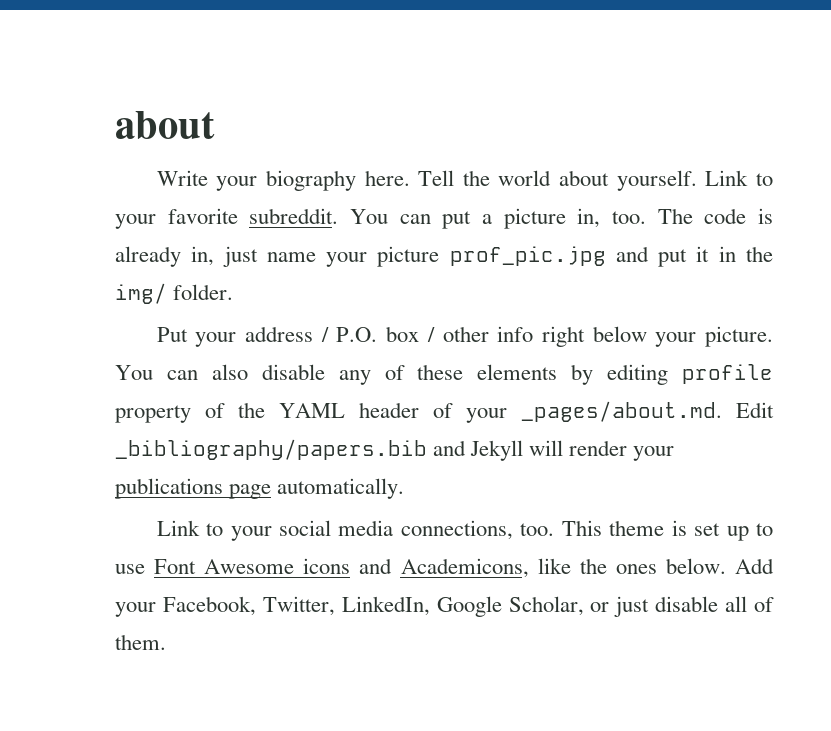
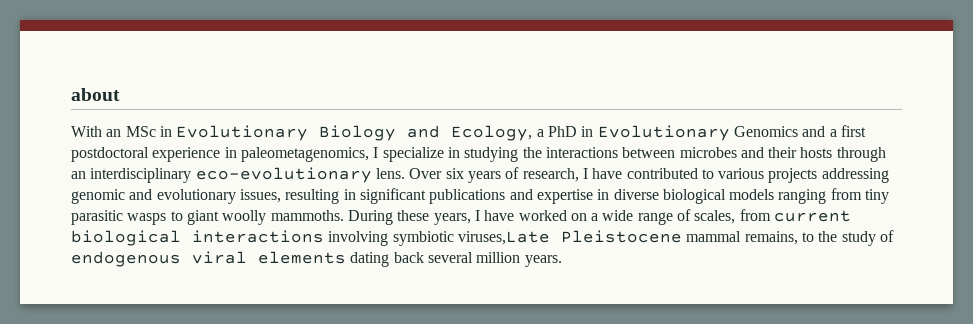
[156,170,774,191] [115,208,773,229] [115,246,773,267] [115,283,234,304] [156,326,773,347] [115,364,773,385] [115,401,774,423] [115,439,675,461] [115,478,405,499] [156,520,773,541] [115,558,775,578] [115,596,774,617] [115,634,166,650] Write your biography here. Tell the world about yourself. Link to your favorite subreddit. You can put a picture in, too. The code is already in, just name your picture prof_pic.jpg and put it in the img/ folder. // Put your address / P.O. box / other info right below your picture. You can also disable any of these elements by editing profile property of the YAML header of your _pages/about.md. Edit _bibliography/papers.bib and Jekyll will render your publications page automatically. // Link to your social media connections, too. This theme is set up to use Font Awesome icons and Academicons, like the ones below. Add your Facebook, Twitter, LinkedIn, Google Scholar, or just disable all of them. -> [71,125,866,141] [71,147,886,162] [71,167,889,183] [71,188,890,204] [71,209,852,225] [71,230,894,246] [71,251,562,267] With an MSc in Evolutionary Biology and Ecology, a PhD in Evolutionary Genomics and a first postdoctoral experience in paleometagenomics, I specialize in studying the interactions between microbes and their hosts through an interdisciplinary eco-evolutionary lens. Over six years of research, I have contributed to various projects addressing genomic and evolutionary issues, resulting in significant publications and expertise in diverse biological models ranging from tiny parasitic wasps to giant woolly mammoths. During these years, I have worked on a wide range of scales, from current biological interactions involving symbiotic viruses,Late Pleistocene mammal remains, to the study of endogenous viral elements dating back several million years.

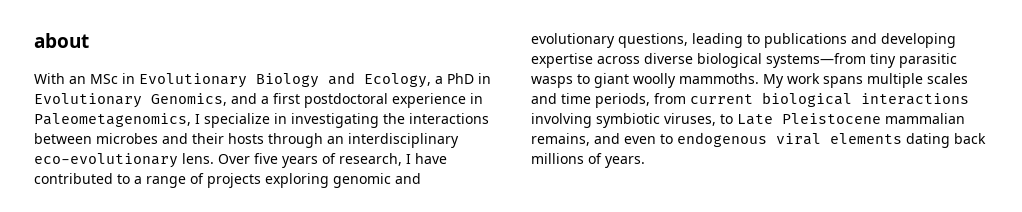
[733,126,798,137] Genomics -> [151,93,227,106] Genomics,
[240,147,369,162] paleometagenomics, -> [34,113,191,127] Paleometagenomics,
[464,147,519,162] studying -> [291,113,379,128] investigating
[445,168,464,179] six -> [254,153,278,164] five
[718,168,889,183] [71,188,862,204] various projects addressing genomic and evolutionary issues, resulting in significant publications and expertise in diverse biological models ranging from -> [134,173,421,188] [531,33,956,48] [531,53,866,68] a range of projects exploring genomic and evolutionary questions, leading to publications and developing expertise across diverse biological systems—from
[347,209,736,225] During these years, I have worked on a wide range of scales, -> [763,73,968,88] [531,93,650,108] My work spans multiple scales and time periods,
[457,230,894,246] viruses,Late Pleistocene mammal remains, to the study of -> [664,113,965,126] [531,133,673,146] viruses, to Late Pleistocene mammalian remains, and even to
[427,252,521,263] several million -> [531,153,602,164] millions of

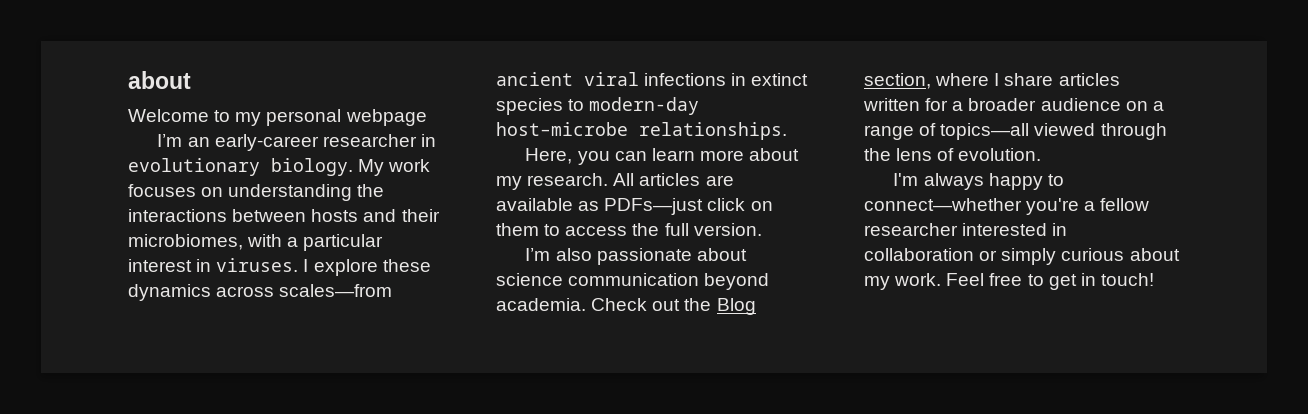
[34,72,491,88] [34,93,483,108] [34,113,379,128] With an MSc in Evolutionary Biology and Ecology, a PhD in Evolutionary Genomics, and a first postdoctoral experience in Paleometagenomics, I specialize in investigating -> [128,109,427,126] [157,134,436,151] [128,158,431,176] [128,184,353,201] Welcome to my personal webpage // I’m an early-career researcher in evolutionary biology. My work focuses on understanding
[96,133,158,144] microbes -> [311,209,359,222] hosts
[228,133,459,148] [34,153,447,168] [34,173,421,188] [531,33,956,48] [531,53,957,68] [531,73,968,88] [531,92,969,108] [531,113,965,128] [531,132,986,148] [531,153,645,168] hosts through an interdisciplinary eco-evolutionary lens. Over five years of research, I have contributed to a range of projects exploring genomic and evolutionary questions, leading to publications and developing expertise across diverse biological systems—from tiny parasitic wasps to giant woolly mammoths. My work spans multiple scales and time periods, from current biological interactions involving symbiotic viruses, to Late Pleistocene mammalian remains, and even to endogenous viral elements dating back millions of years. -> [128,234,384,251] [128,258,431,276] [128,284,393,301] [496,72,809,86] [496,97,700,115] [496,122,787,140] [525,148,800,165] [496,173,734,190] [496,198,773,215] [496,223,762,236] [525,248,747,265] [496,273,770,290] [496,298,756,315] [864,73,1120,89] [863,98,1164,111] [864,123,1167,140] [864,148,1042,161] [893,173,1064,190] [864,198,1150,215] [864,223,1068,236] [864,248,1180,265] [864,273,1154,290] microbiomes, with a particular interest in viruses. I explore these dynamics across scales—from ancient viral infections in extinct species to modern-day host–microbe relationships. // Here, you can learn more about my research. All articles are available as PDFs—just click on them to access the full version. // I’m also passionate about science communication beyond academia. Check out the Blog section, where I share articles written for a broader audience on a range of topics—all viewed through the lens of evolution. // I'm always happy to connect—whether you're a fellow researcher interested in collaboration or simply curious about my work. Feel free to get in touch!

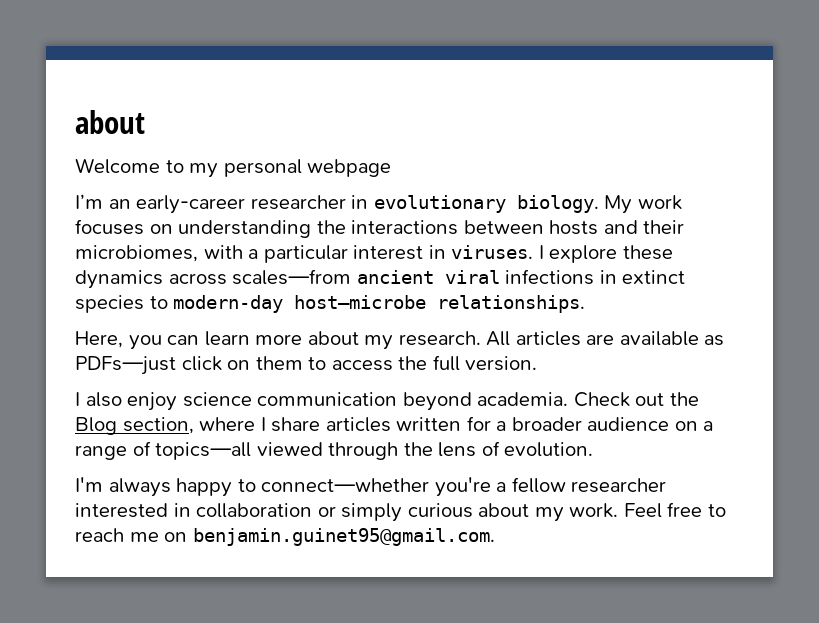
[525,248,747,265] I’m also passionate about -> [75,392,178,411] I also enjoy
[1048,273,1154,290] get in touch! -> [75,528,495,546] reach me on benjamin.guinet95@gmail.com.

